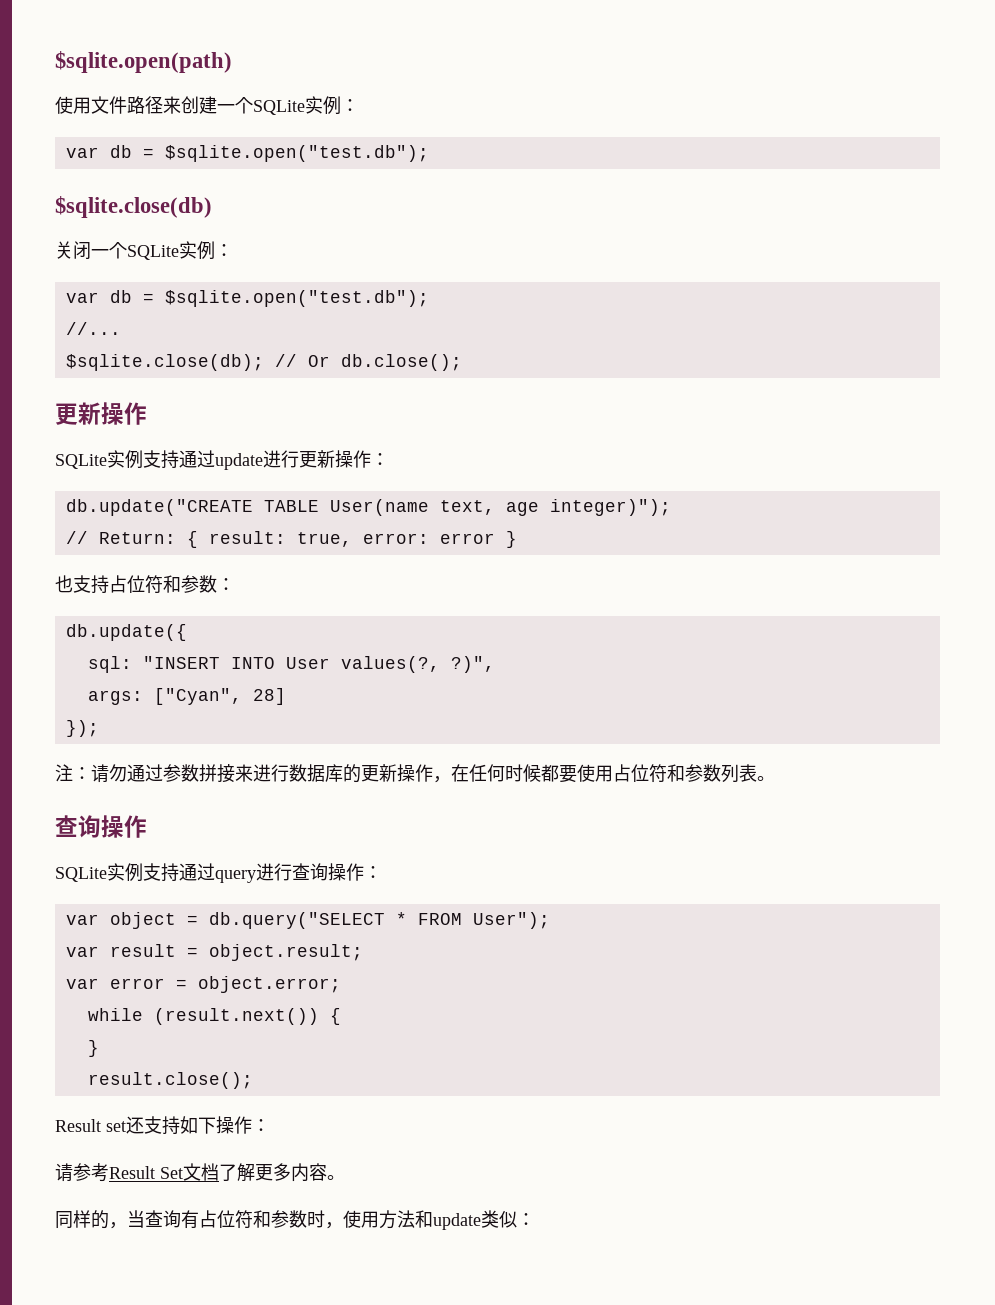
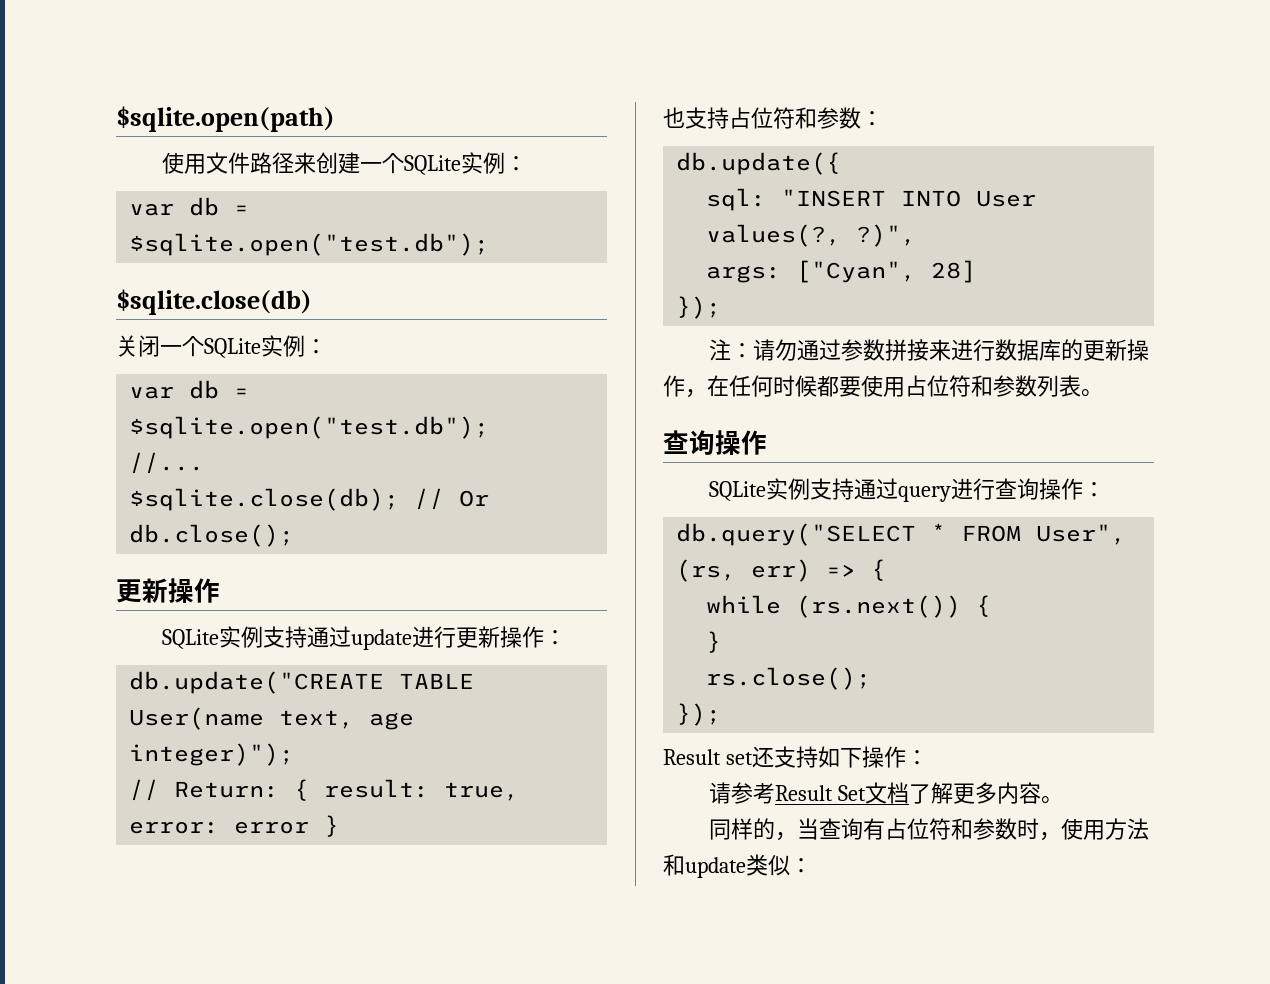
[65,912,550,929] [65,944,363,961] [65,976,341,993] var object = db.query("SELECT * FROM User"); // var result = object.result; // var error = object.error; -> [676,523,1127,546] [676,559,887,582] db.query("SELECT * FROM User", (rs, err) => {
[153,1008,319,1025] (result.next()) -> [796,595,962,618] (rs.next())
[87,1072,253,1089] result.close(); -> [706,667,872,690] [676,703,722,726] rs.close(); // });

